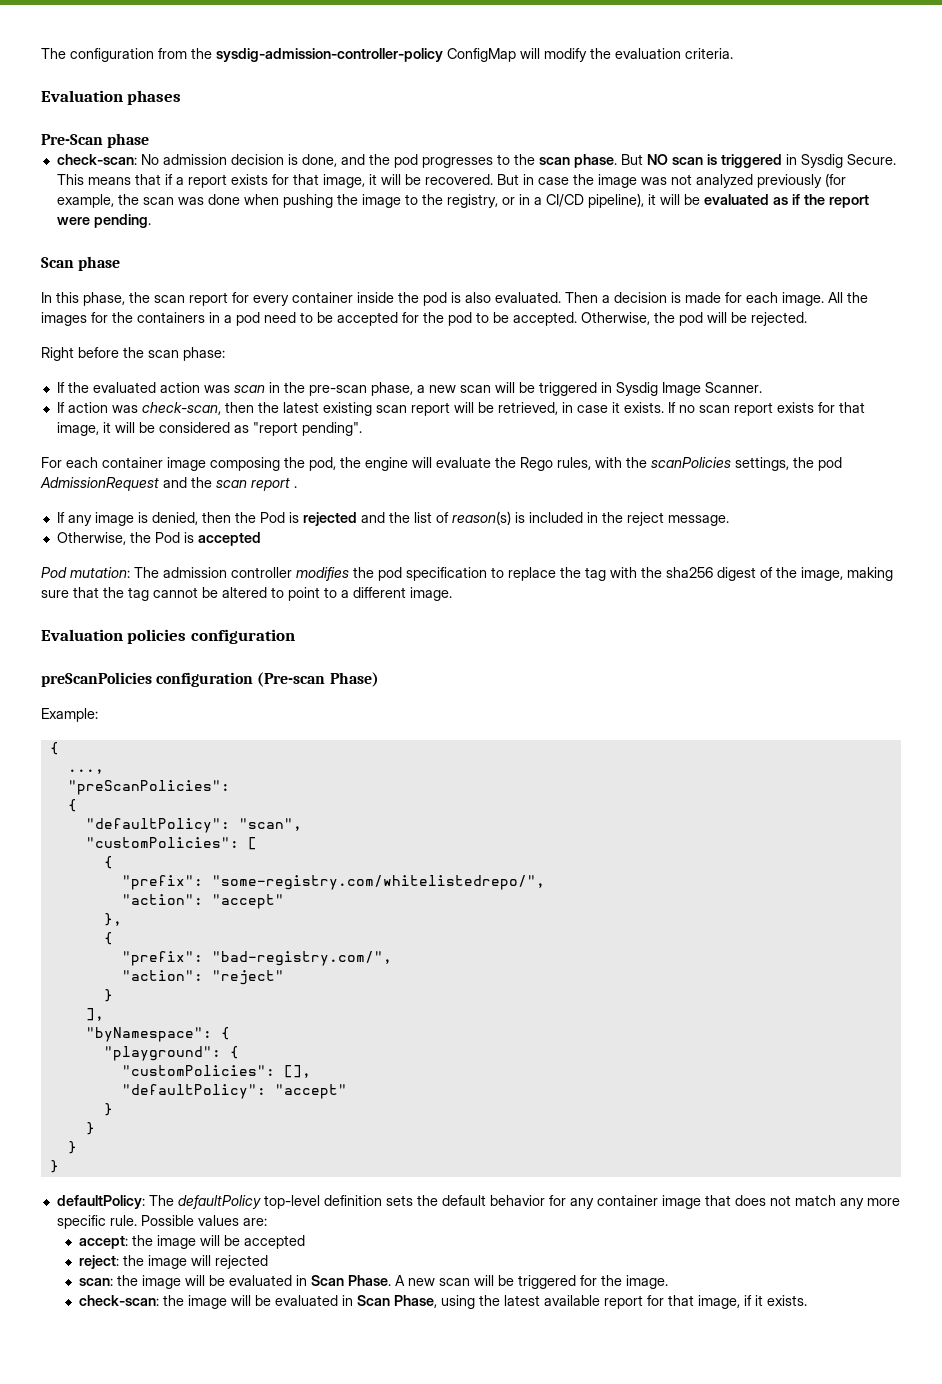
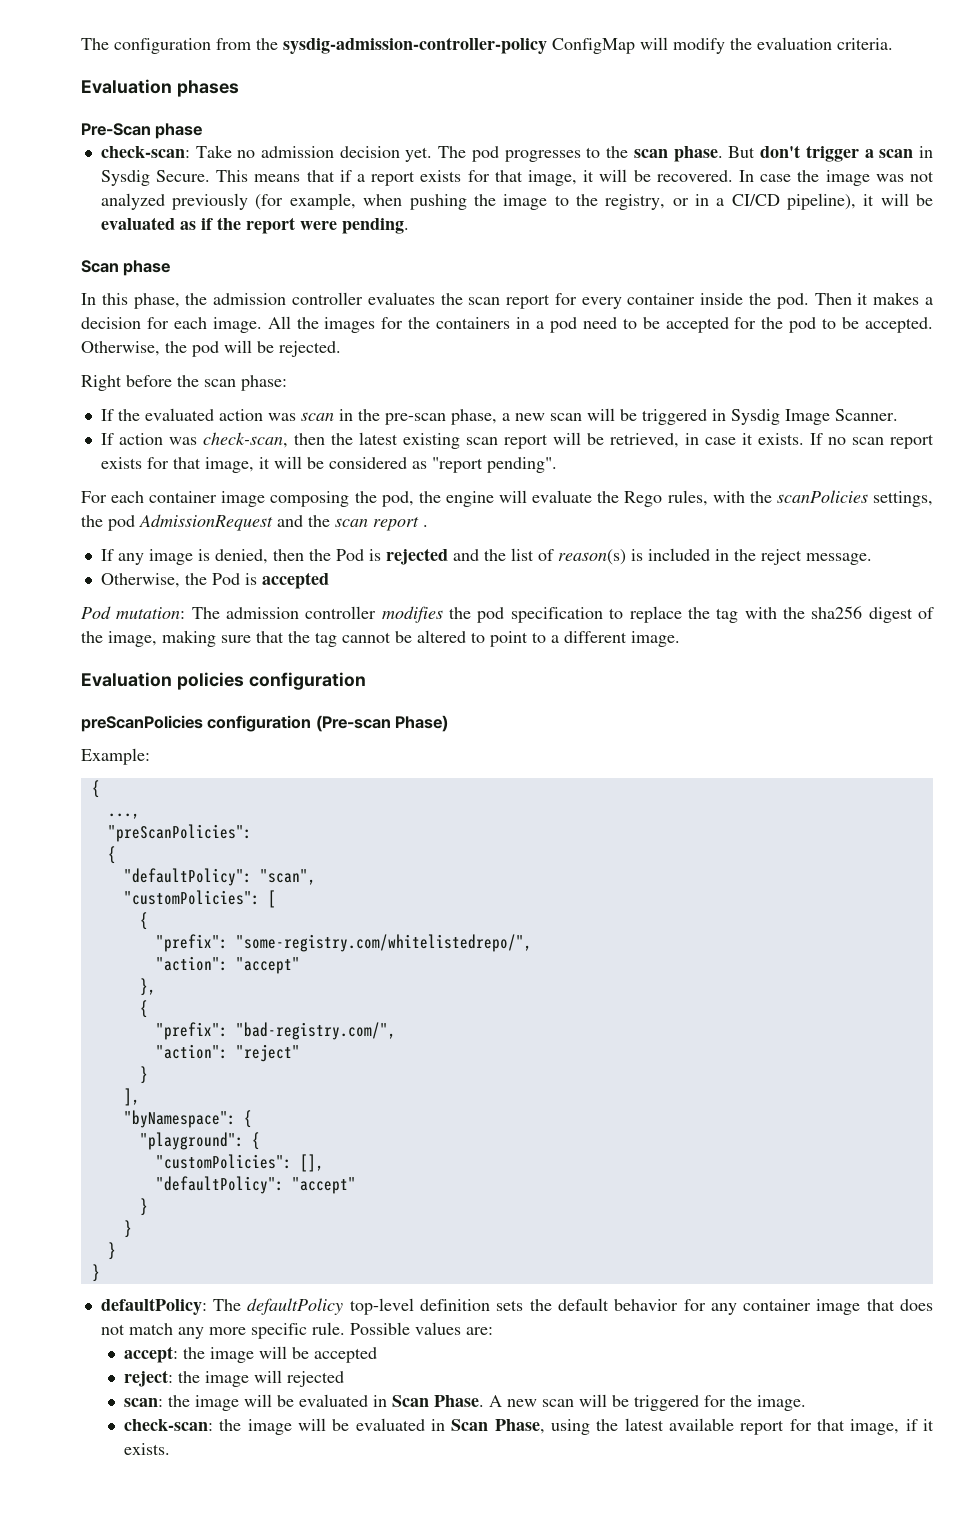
[140,154,390,167] No admission decision is done, and the -> [195,145,467,162] Take no admission decision yet. The
[646,154,782,168] NO scan is triggered -> [760,145,914,162] don't trigger a scan
[496,174,534,185] But in -> [739,170,754,182] In
[117,194,240,205] the scan was done -> (356, 201) none
(150, 297) none -> [213,292,463,305] admission controller evaluates the
[423,292,721,306] pod is also evaluated. Then a decision is made -> [776,292,933,309] [81,317,141,329] pod. Then it makes a decision

